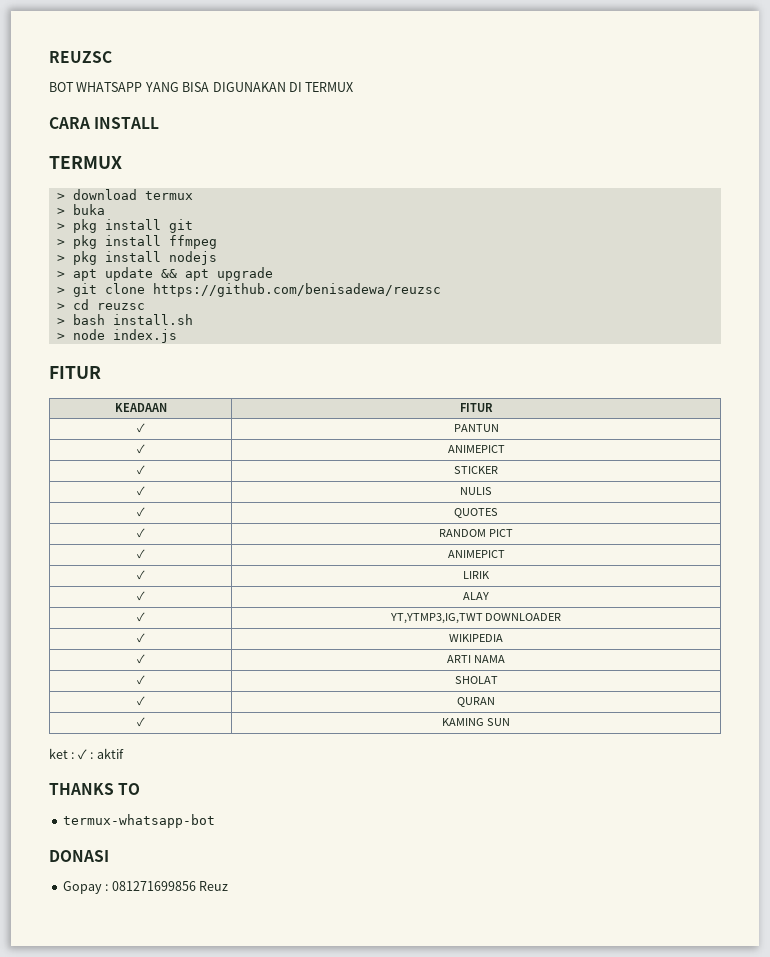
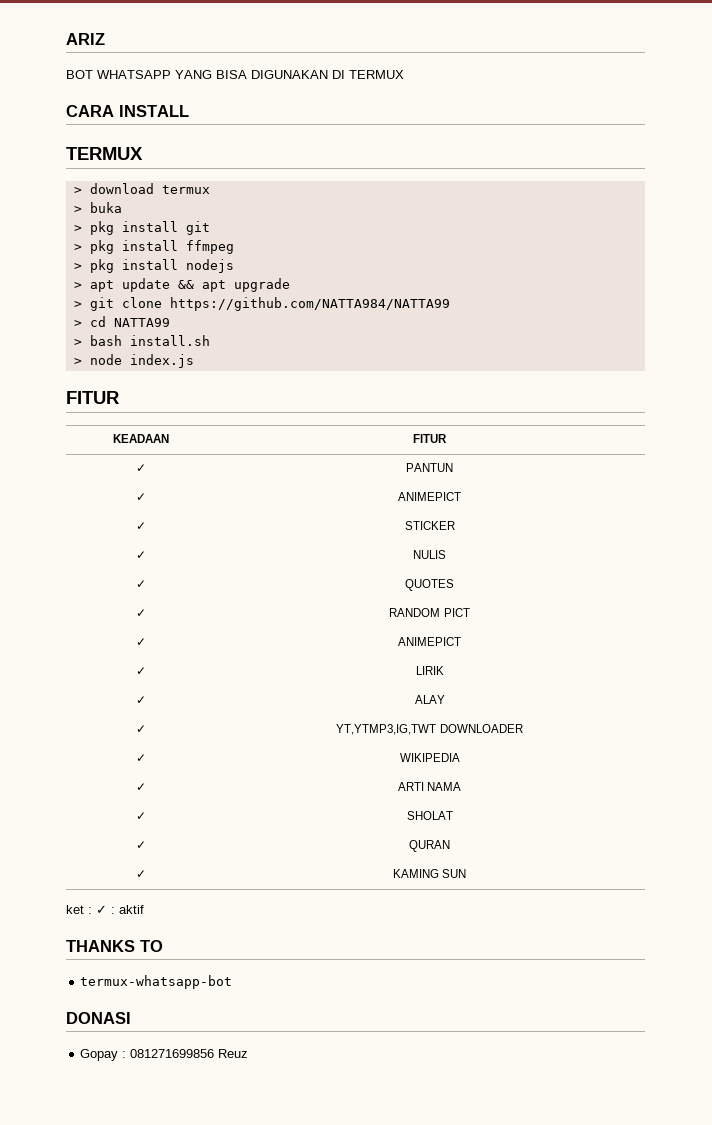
[49,51,112,63] REUZSC -> [66,33,105,45] ARIZ
[152,283,441,297] https://github.com/benisadewa/reuzsc -> [169,297,450,311] https://github.com/NATTA984/NATTA99
[96,303,145,310] reuzsc -> [113,318,170,327] NATTA99

